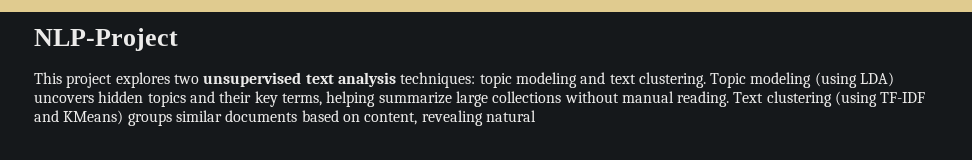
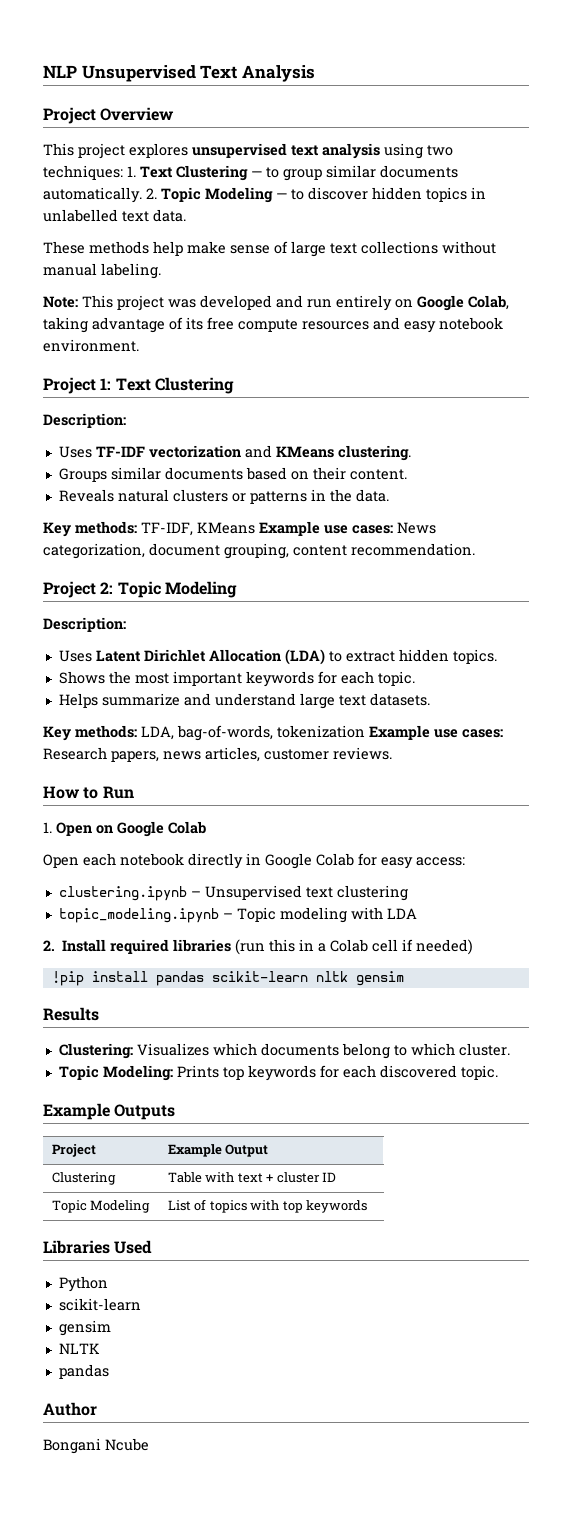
[34,28,178,51] NLP-Project -> [43,65,315,82] [43,107,175,124] NLP Unsupervised Text Analysis // Project Overview
[173,74,199,84] two -> (188, 150) none
[400,72,895,88] [34,91,926,107] [34,110,536,126] techniques: topic modeling and text clustering. Topic modeling (using LDA) uncovers hidden topics and their key terms, helping summarize large collections without manual reading. Text clustering (using TF-IDF and KMeans) groups similar documents based on content, revealing natural -> [384,143,453,159] [43,165,458,181] [43,187,486,203] [43,209,186,222] [43,241,496,257] [43,263,161,279] [43,295,509,311] [43,317,503,333] [43,339,139,352] [43,377,234,394] [43,413,126,428] [58,445,411,461] [58,467,407,482] [58,489,389,504] [43,521,436,537] [43,543,475,559] [43,581,237,598] [43,617,126,632] [58,649,497,665] [58,671,415,687] [58,693,430,709] [43,725,503,741] [43,747,392,762] [43,786,134,799] [43,821,206,837] [43,853,465,869] [58,885,408,901] [58,907,417,923] [43,939,474,955] [51,971,404,986] [43,1007,99,1021] [58,1043,510,1059] [58,1065,498,1081] [43,1103,176,1120] [51,1144,96,1157] [167,1144,269,1157] [51,1172,116,1185] [167,1172,337,1183] [51,1200,151,1213] [167,1199,368,1213] [43,1240,153,1254] [58,1276,108,1292] [58,1298,141,1311] [58,1320,111,1336] [58,1343,100,1354] [58,1364,109,1379] [43,1402,97,1416] [43,1438,149,1454] using two techniques: 1. Text Clustering — to group similar documents automatically. 2. Topic Modeling — to discover hidden topics in unlabelled text data. // These methods help make sense of large text collections without manual labeling. // Note: This project was developed and run entirely on Google Colab, taking advantage of its free compute resources and easy notebook environment. // Project 1: Text Clustering // Description: // Uses TF-IDF vectorization and KMeans clustering. // Groups similar documents based on their content. // Reveals natural clusters or patterns in the data. // Key methods: TF-IDF, KMeans Example use cases: News categorization, document grouping, content recommendation. // Project 2: Topic Modeling // Description: // Uses Latent Dirichlet Allocation (LDA) to extract hidden topics. // Shows the most important keywords for each topic. // Helps summarize and understand large text datasets. // Key methods: LDA, bag-of-words, tokenization Example use cases: Research papers, news articles, customer reviews. // How to Run // 1. Open on Google Colab // Open each notebook directly in Google Colab for easy access: // clustering.ipynb – Unsupervised text clustering // topic_modeling.ipynb – Topic modeling with LDA // 2. Install required libraries (run this in a Colab cell if needed) // !pip install pandas scikit-learn nltk gensim // Results // Clustering: Visualizes which documents belong to which cluster. // Topic Modeling: Prints top keywords for each discovered topic. // Example Outputs // Project | Example Output // Clustering | Table with text + cluster ID // Topic Modeling | List of topics with top keywords // Libraries Used // Python // scikit-learn // gensim // NLTK // pandas // Author // Bongani Ncube

